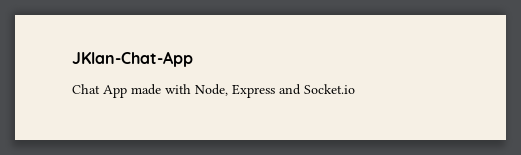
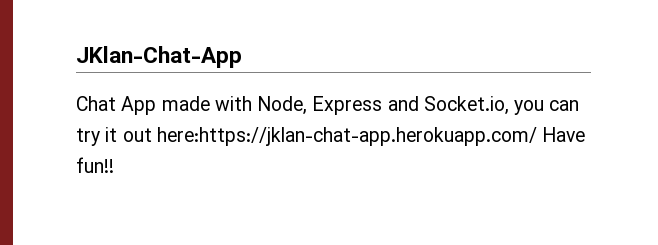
[304,84,355,94] Socket.io -> [423,96,580,115] [76,127,586,146] [76,157,114,173] Socket.io, you can try it out here:https://jklan-chat-app.herokuapp.com/ Have fun!!

